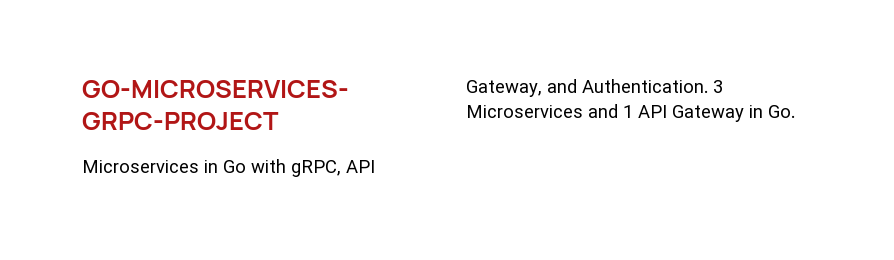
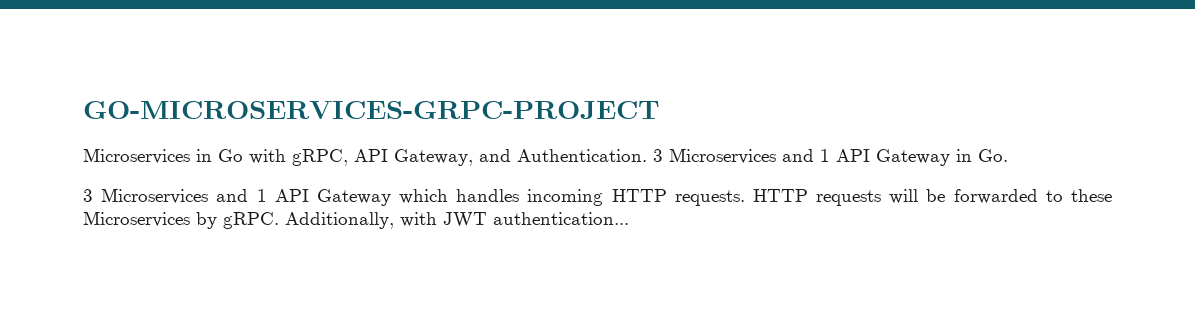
(795, 111) none -> [83,188,1112,206] [83,211,629,229] // 3 Microservices and 1 API Gateway which handles incoming HTTP requests. HTTP requests will be forwarded to these Microservices by gRPC. Additionally, with JWT authentication...

